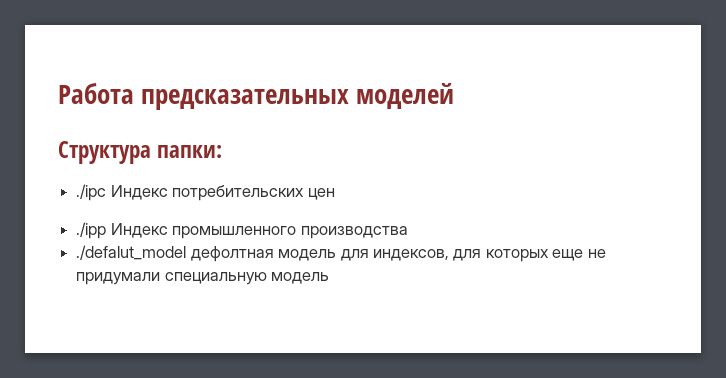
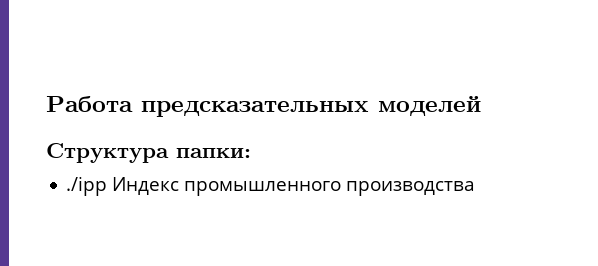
[76,184,335,201] // ./ipc Индекс потребительских цен -> (251, 153) none
[76,245,606,262] [76,272,330,285] // ./defalut_model дефолтная модель для индексов, для которых еще не придумали специальную модель -> (476, 188) none

